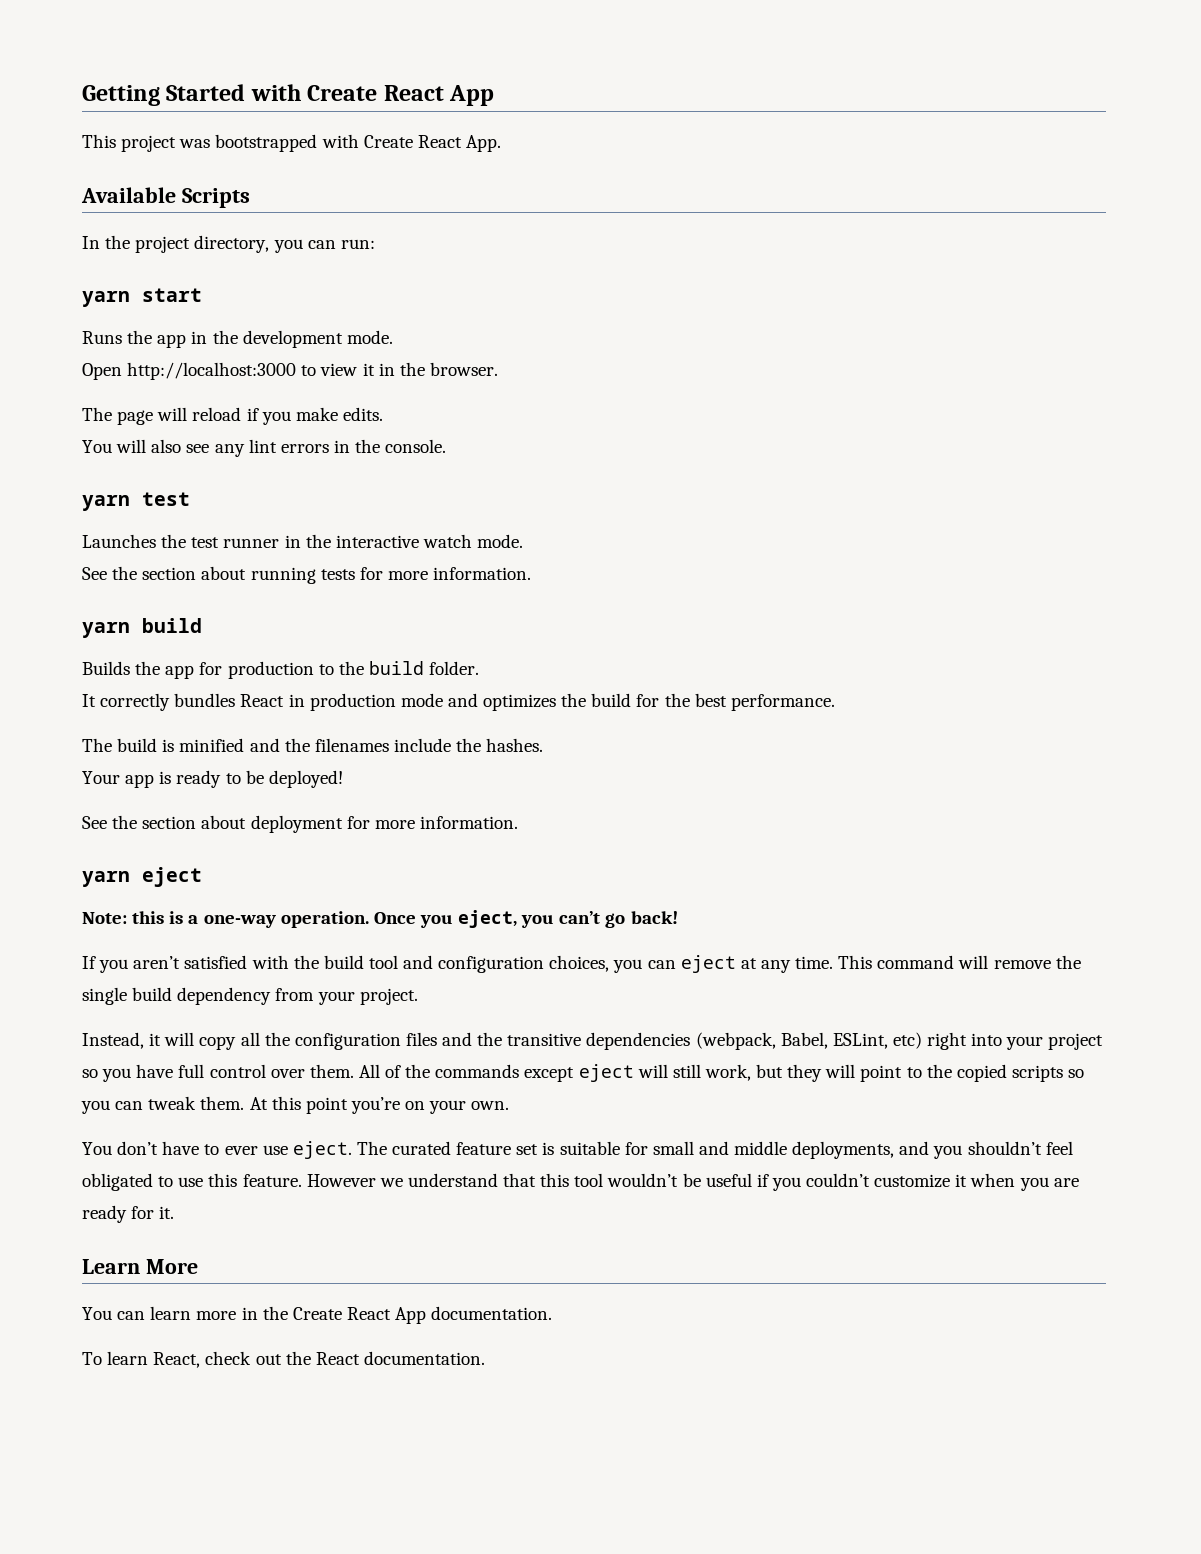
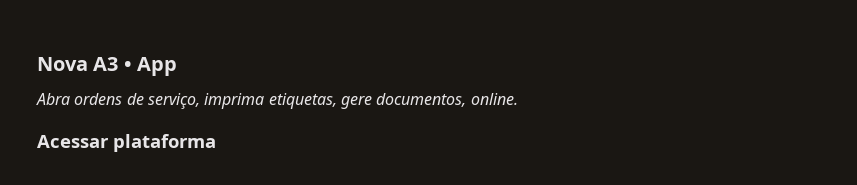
[82,84,495,106] [82,134,501,152] [81,187,250,208] [82,235,375,253] [82,288,202,307] [82,330,393,348] [82,362,498,380] [82,407,383,425] [82,439,447,457] [82,492,190,511] [82,534,524,548] [82,566,532,584] [82,618,202,638] [82,661,480,679] [82,693,835,711] [82,738,544,752] [82,770,343,788] [82,815,518,833] [82,867,202,887] [82,910,678,928] [82,955,1081,973] [82,987,418,1005] [82,1032,1104,1050] [82,1064,1085,1082] [81,1096,510,1114] [82,1141,1073,1159] [82,1173,1079,1191] [82,1205,175,1223] [82,1259,198,1274] [82,1306,553,1324] [82,1351,485,1368] Getting Started with Create React App // This project was bootstrapped with Create React App. // Available Scripts // In the project directory, you can run: // yarn start // Runs the app in the development mode. // Open http://localhost:3000 to view it in the browser. // The page will reload if you make edits. // You will also see any lint errors in the console. // yarn test // Launches the test runner in the interactive watch mode. // See the section about running tests for more information. // yarn build // Builds the app for production to the build folder. // It correctly bundles React in production mode and optimizes the build for the best performance. // The build is minified and the filenames include the hashes. // Your app is ready to be deployed! // See the section about deployment for more information. // yarn eject // Note: this is a one-way operation. Once you eject, you can’t go back! // If you aren’t satisfied with the build tool and configuration choices, you can eject at any time. This command will remove the single build dependency from your project. // Instead, it will copy all the configuration files and the transitive dependencies (webpack, Babel, ESLint, etc) right into your project so you have full control over them. All of the commands except eject will still work, but they will point to the copied scripts so you can tweak them. At this point you’re on your own. // You don’t have to ever use eject. The curated feature set is suitable for small and middle deployments, and you shouldn’t feel obligated to use this feature. However we understand that this tool wouldn’t be useful if you couldn’t customize it when you are ready for it. // Learn More // You can learn more in the Create React App documentation. // To learn React, check out the React documentation. -> [37,57,178,76] [36,93,518,109] [37,134,216,152] Nova A3 • App // Abra ordens de serviço, imprima etiquetas, gere documentos, online. // Acessar plataforma

